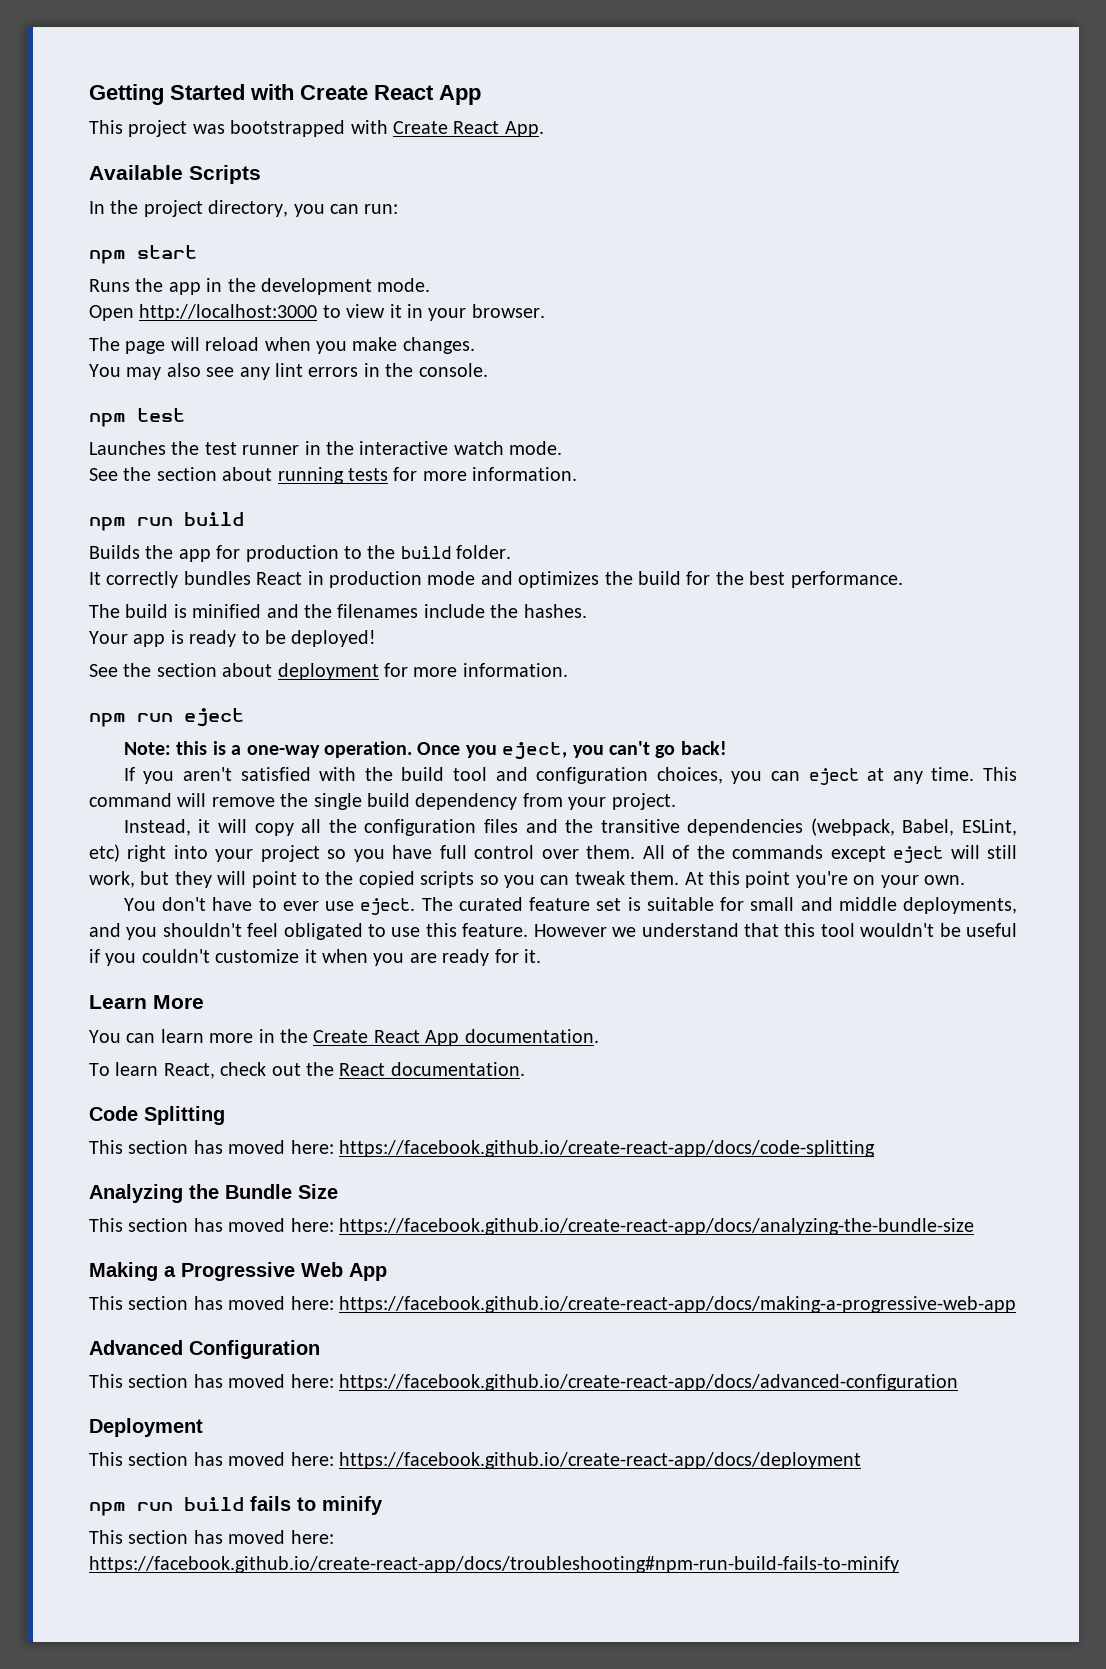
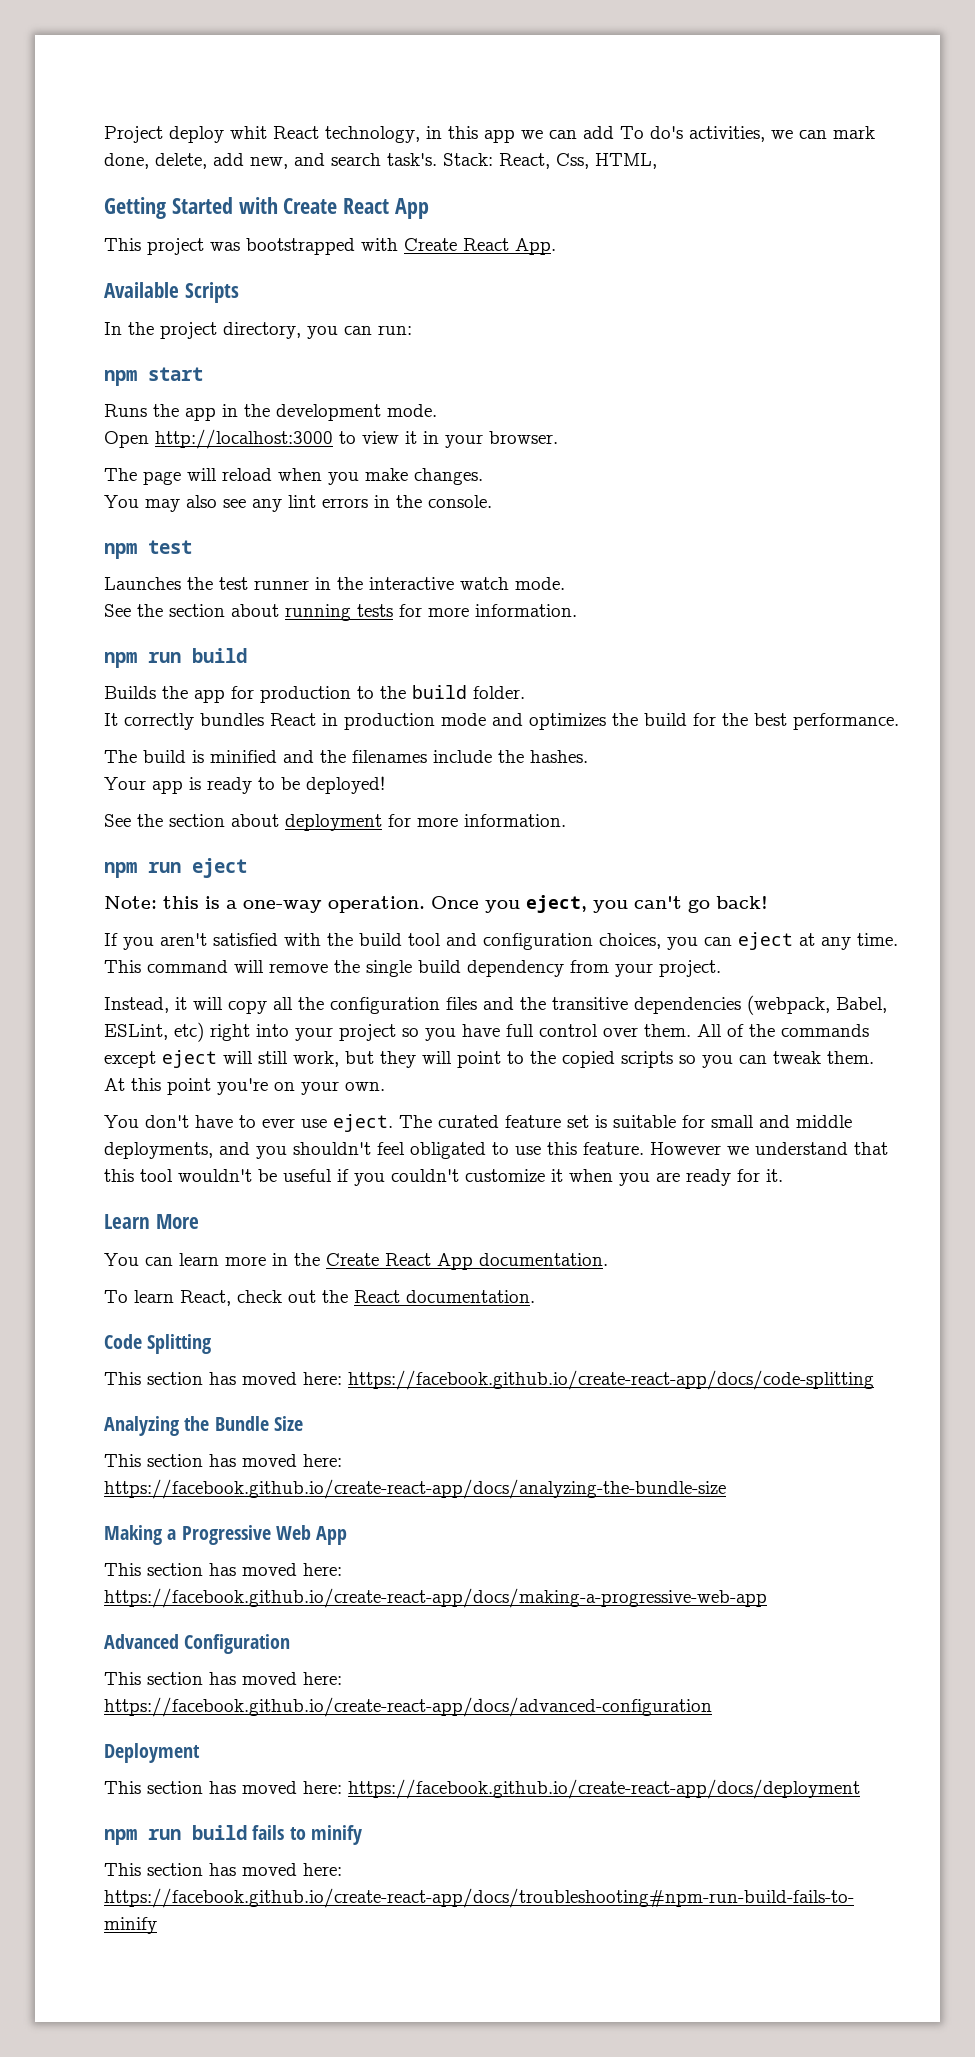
(89, 94) none -> [104,126,875,143] [104,153,657,169] Project deploy whit React technology, in this app we can add To do's activities, we can mark done, delete, add new, and search task's. Stack: React, Css, HTML, //

